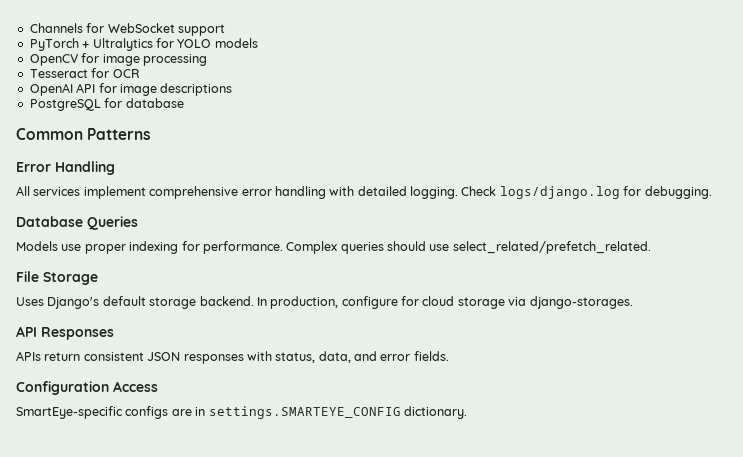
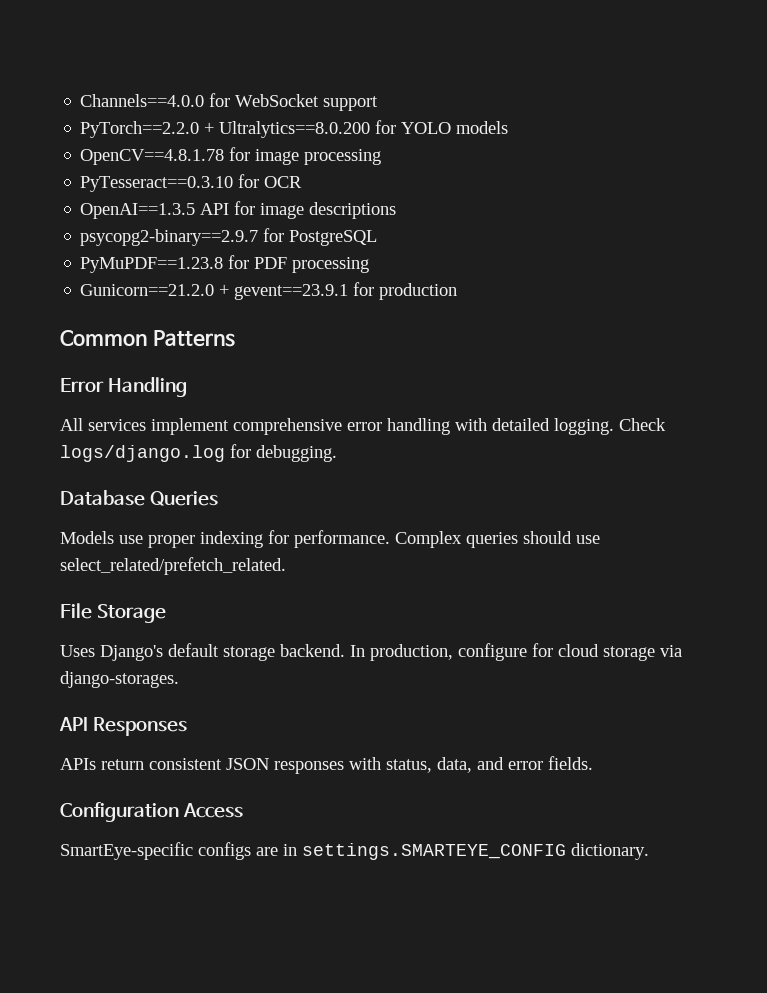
[29,23,83,33] Channels -> [80,94,205,107] Channels==4.0.0
[29,38,153,51] PyTorch + Ultralytics -> [80,121,371,138] PyTorch==2.2.0 + Ultralytics==8.0.200
[29,54,79,66] OpenCV -> [80,149,225,165] OpenCV==4.8.1.78
[29,69,88,78] Tesseract -> [80,176,234,192] PyTesseract==0.3.10
[29,83,73,96] OpenAI -> [80,203,196,219] OpenAI==1.3.5
(233, 89) none -> [80,228,285,246] psycopg2-binary==2.9.7 for
[104,98,184,108] for database -> [80,255,370,273] [80,282,458,300] // PyMuPDF==1.23.8 for PDF processing // Gunicorn==21.2.0 + gevent==23.9.1 for production

